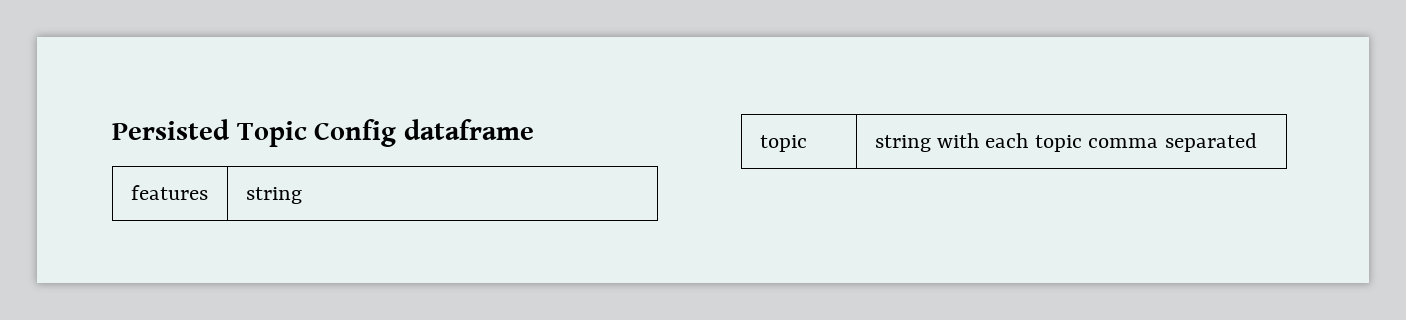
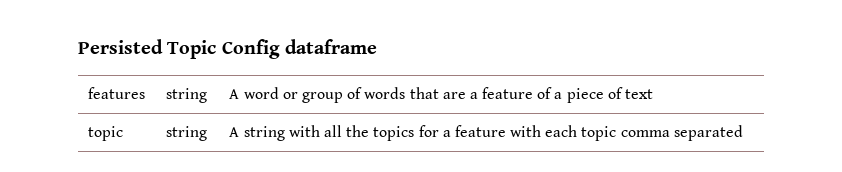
[759,135,807,152] [874,135,931,152] // topic | string -> [229,87,654,103] [88,126,124,141] [166,126,208,141] [229,125,506,141] | A word or group of words that are a feature of a piece of text // topic | string | A string with all the topics for a feature

